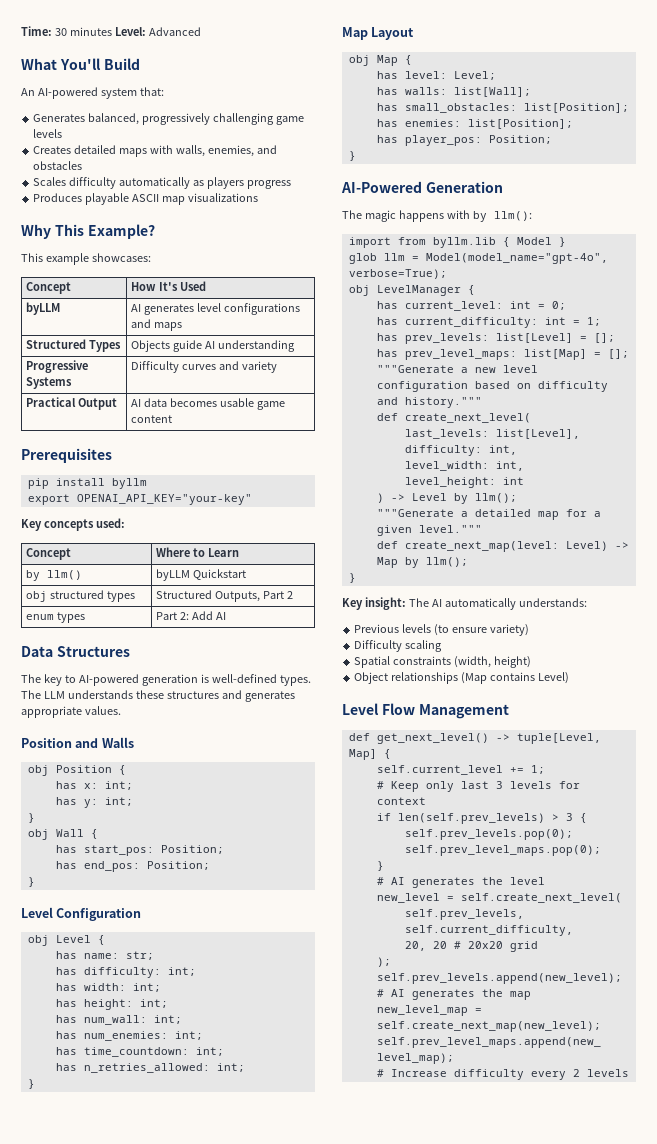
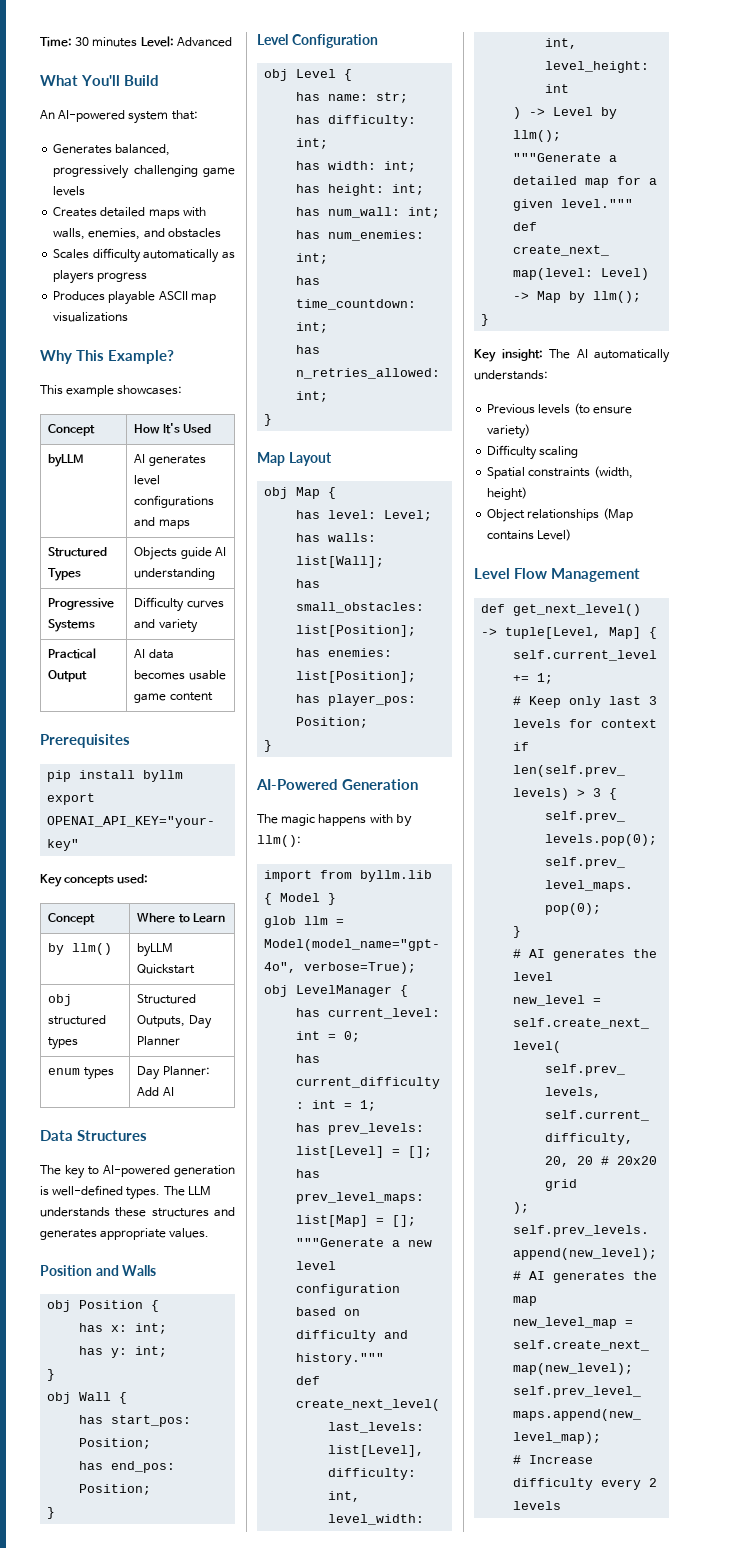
[262,591,293,599] Part 2 -> [188,1015,212,1029] [137,1036,181,1046] Day Planner
[156,612,189,620] Part 2: -> [137,1066,210,1080] Day Planner:

